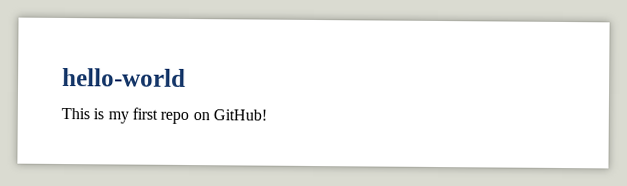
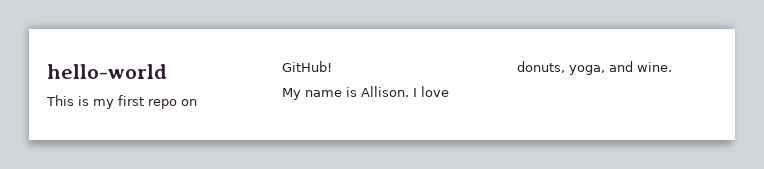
(267, 115) none -> [282,86,449,100] [517,61,672,75] // My name is Allison. I love donuts, yoga, and wine.

